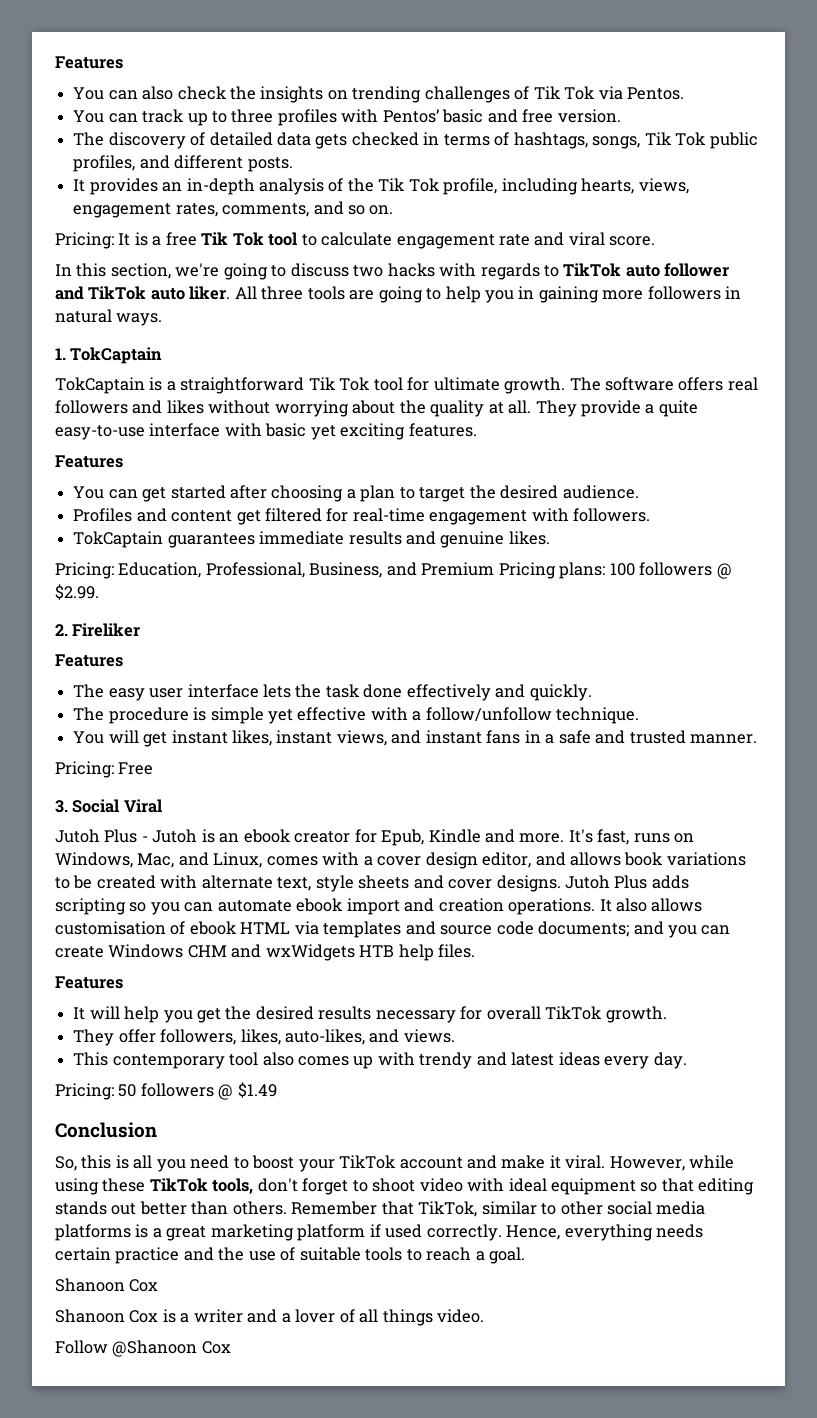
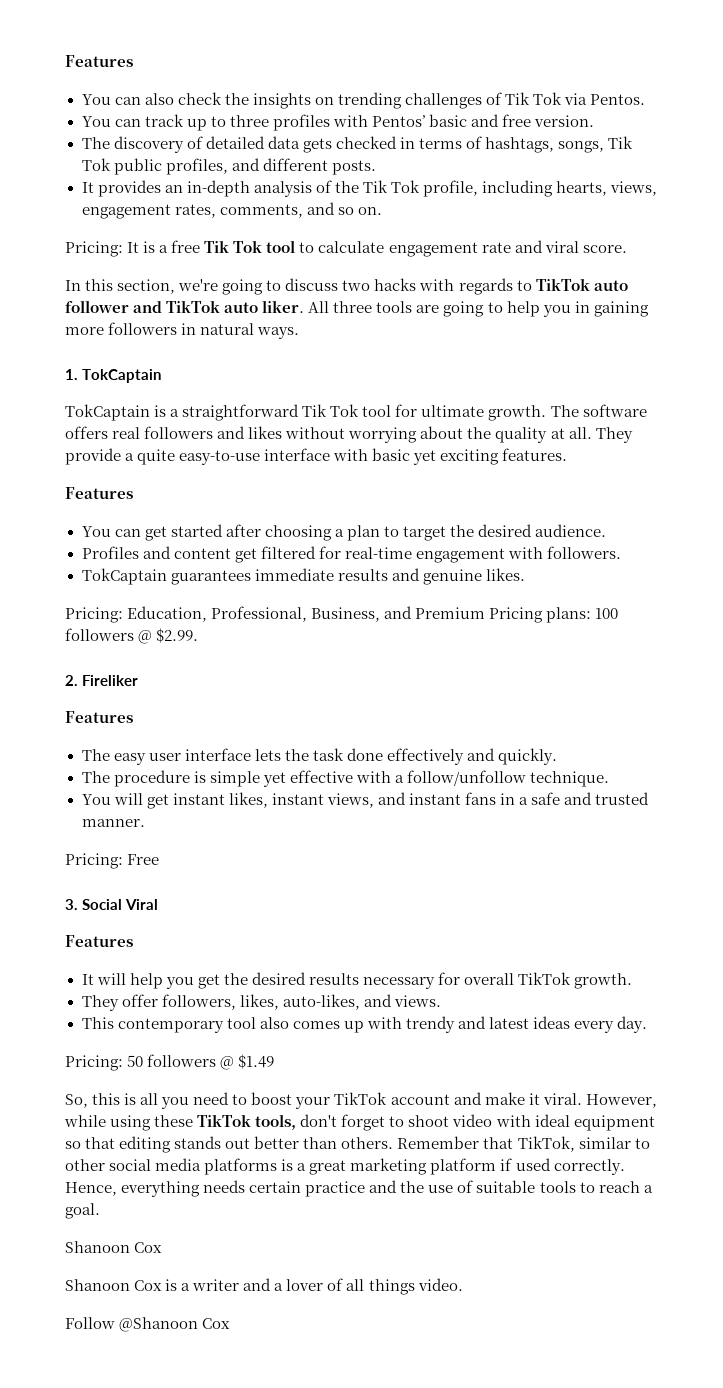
[55,829,695,846] [55,852,746,869] [55,875,689,892] [55,898,703,915] [55,921,731,938] [55,944,476,961] // Jutoh Plus - Jutoh is an ebook creator for Epub, Kindle and more. It's fast, runs on Windows, Mac, and Linux, comes with a cover design editor, and allows book variations to be created with alternate text, style sheets and cover designs. Jutoh Plus adds scripting so you can automate ebook import and creation operations. It also allows customisation of ebook HTML via templates and source code documents; and you can create Windows CHM and wxWidgets HTB help files. -> (159, 904) none
[55,1122,157,1138] // Conclusion -> (275, 1061) none

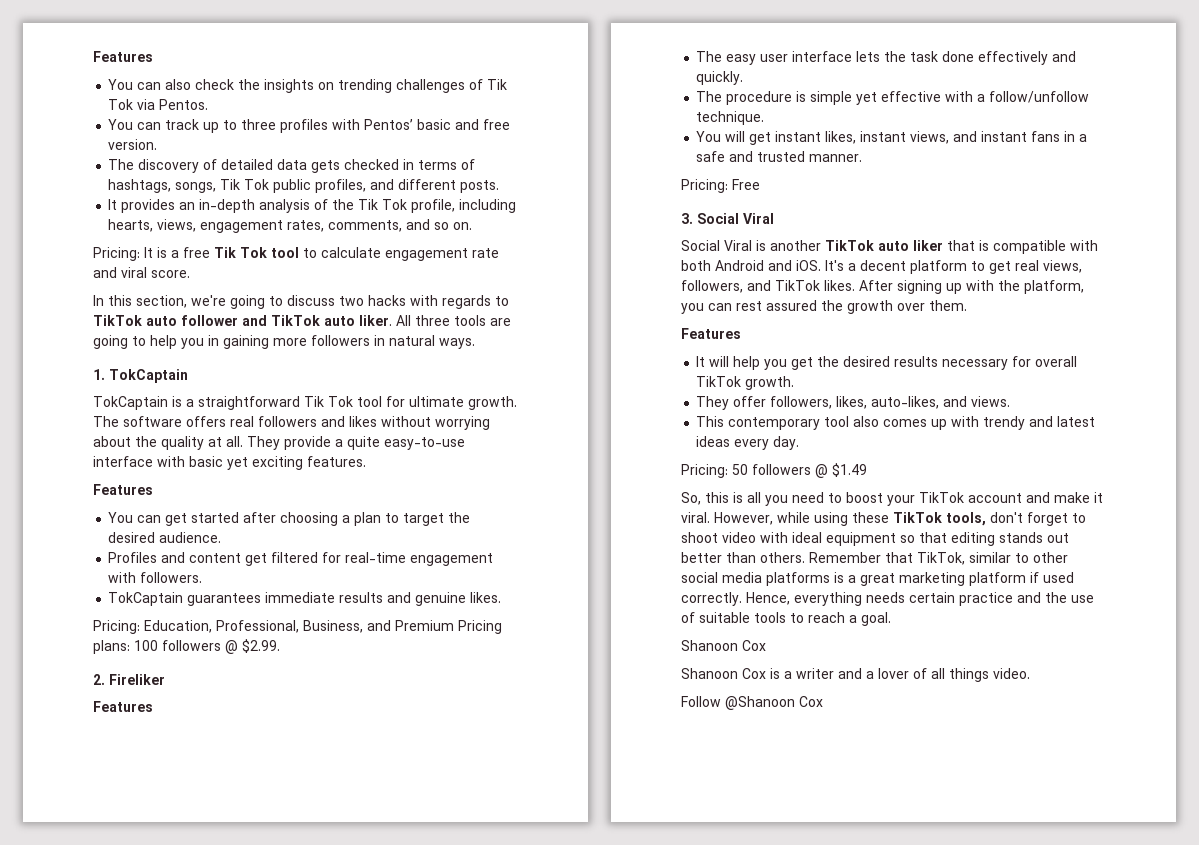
(159, 904) none -> [681,240,1098,254] [681,260,1082,274] [681,280,1084,294] [681,300,967,314] // Social Viral is another TikTok auto liker that is compatible with both Android and iOS. It's a decent platform to get real views, followers, and TikTok likes. After signing up with the platform, you can rest assured the growth over them.

